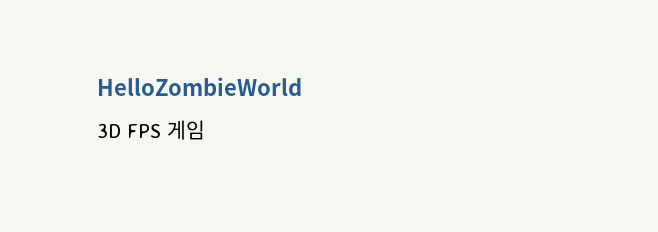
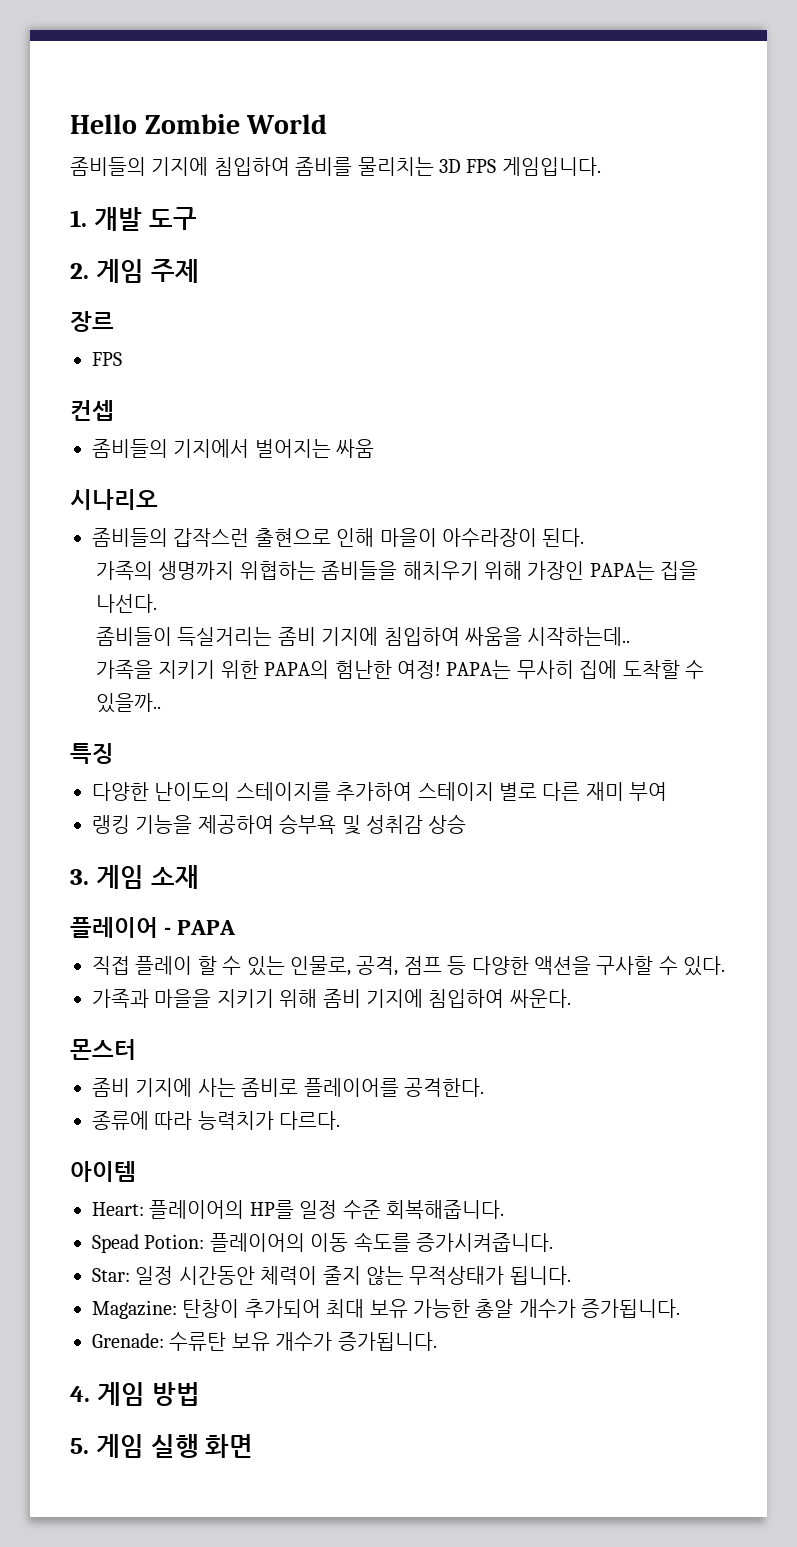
[97,77,302,96] [97,120,205,140] HelloZombieWorld // 3D FPS 게임 -> [70,114,328,134] [70,157,601,176] [70,207,197,231] [70,259,199,283] [70,311,114,332] [92,352,122,366] [70,400,114,421] [92,439,375,458] [70,489,158,510] [92,528,585,547] [96,561,699,580] [96,594,158,613] [96,627,631,646] [96,660,705,679] [96,693,162,713] [70,743,114,764] [92,782,668,801] [92,814,467,835] [70,865,199,889] [70,917,237,938] [92,956,726,976] [92,989,571,1008] [70,1039,136,1060] [92,1078,484,1097] [92,1111,341,1130] [70,1161,136,1182] [92,1200,504,1219] [92,1232,553,1253] [92,1266,571,1285] [92,1299,681,1319] [92,1332,437,1351] [70,1382,200,1406] [70,1434,254,1458] Hello Zombie World // 좀비들의 기지에 침입하여 좀비를 물리치는 3D FPS 게임입니다. // 1. 개발 도구 // 2. 게임 주제 // 장르 // FPS // 컨셉 // 좀비들의 기지에서 벌어지는 싸움 // 시나리오 // 좀비들의 갑작스런 출현으로 인해 마을이 아수라장이 된다. // 가족의 생명까지 위협하는 좀비들을 해치우기 위해 가장인 PAPA는 집을 나선다. // 좀비들이 득실거리는 좀비 기지에 침입하여 싸움을 시작하는데.. // 가족을 지키기 위한 PAPA의 험난한 여정! PAPA는 무사히 집에 도착할 수 있을까.. // 특징 // 다양한 난이도의 스테이지를 추가하여 스테이지 별로 다른 재미 부여 // 랭킹 기능을 제공하여 승부욕 및 성취감 상승 // 3. 게임 소재 // 플레이어 - PAPA // 직접 플레이 할 수 있는 인물로, 공격, 점프 등 다양한 액션을 구사할 수 있다. // 가족과 마을을 지키기 위해 좀비 기지에 침입하여 싸운다. // 몬스터 // 좀비 기지에 사는 좀비로 플레이어를 공격한다. // 종류에 따라 능력치가 다르다. // 아이템 // Heart: 플레이어의 HP를 일정 수준 회복해줍니다. // Spead Potion: 플레이어의 이동 속도를 증가시켜줍니다. // Star: 일정 시간동안 체력이 줄지 않는 무적상태가 됩니다. // Magazine: 탄창이 추가되어 최대 보유 가능한 총알 개수가 증가됩니다. // Grenade: 수류탄 보유 개수가 증가됩니다. // 4. 게임 방법 // 5. 게임 실행 화면

